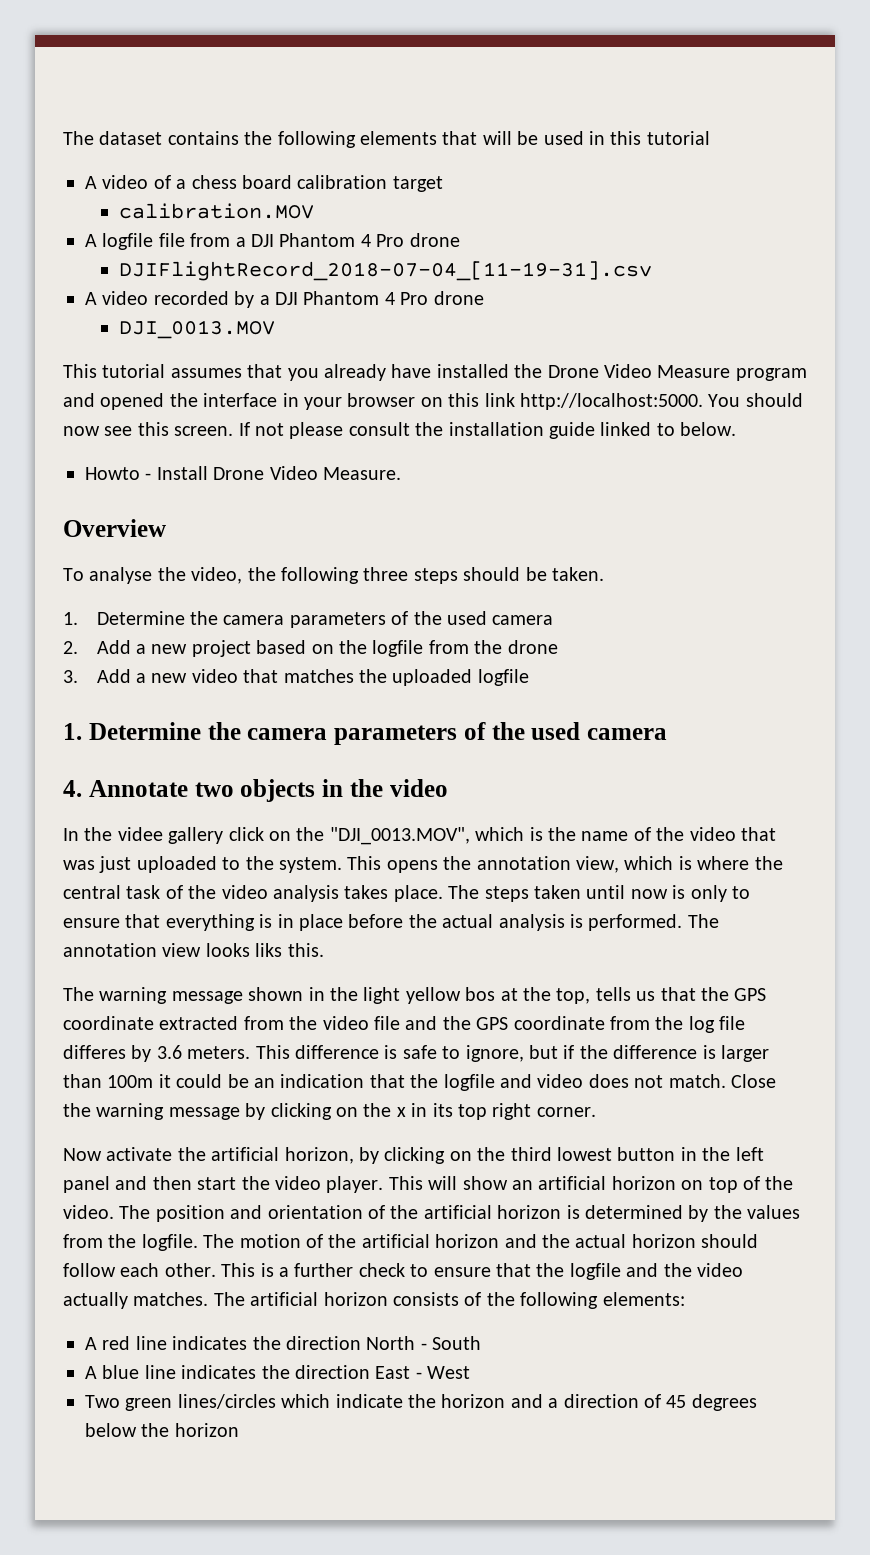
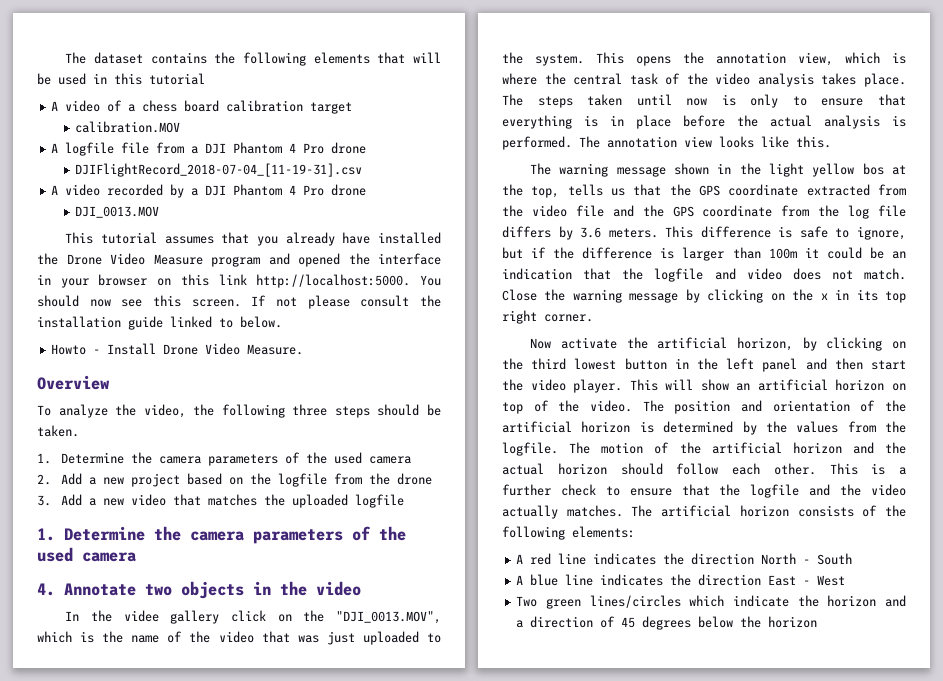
[89,567,153,584] analyse -> [58,404,108,418] analyze
[255,943,283,957] liks -> [761,136,789,148] like
[63,1045,126,1059] differes -> [502,226,551,238] differs

